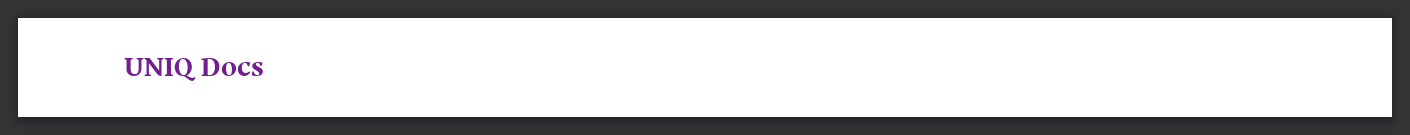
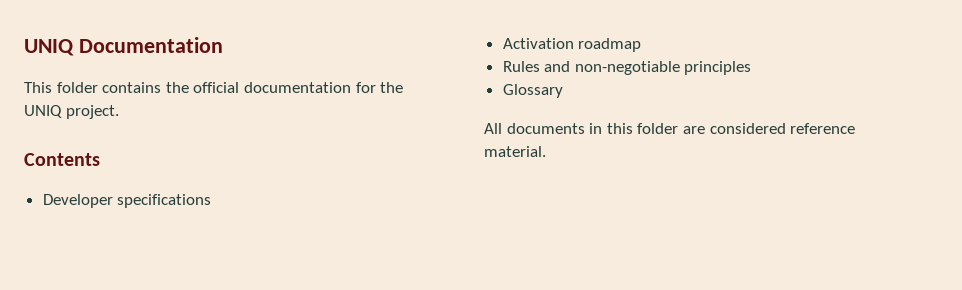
[124,58,264,81] UNIQ Docs -> [24,37,223,56] [24,82,404,93] [24,105,119,119] [24,153,100,166] [42,194,212,208] [502,38,642,52] [502,61,752,75] [502,84,563,98] [484,123,856,134] [484,146,546,157] UNIQ Documentation // This folder contains the official documentation for the UNIQ project. // Contents // Developer specifications // Activation roadmap // Rules and non-negotiable principles // Glossary // All documents in this folder are considered reference material.

